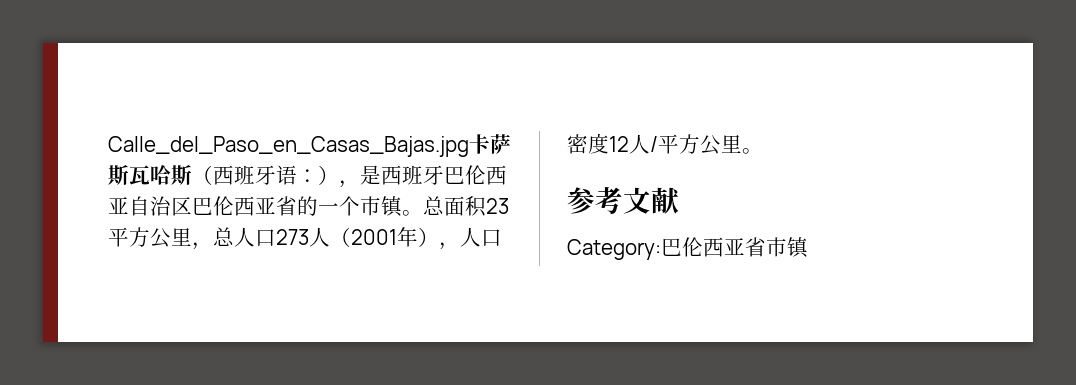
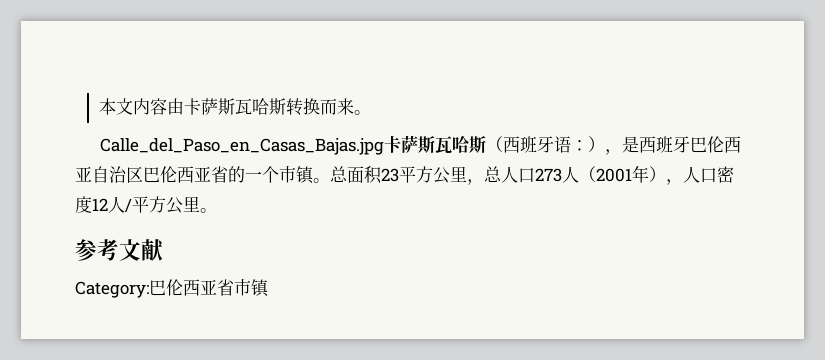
(108, 146) none -> [98,98,371,116] 本文内容由卡萨斯瓦哈斯转换而来。 //

